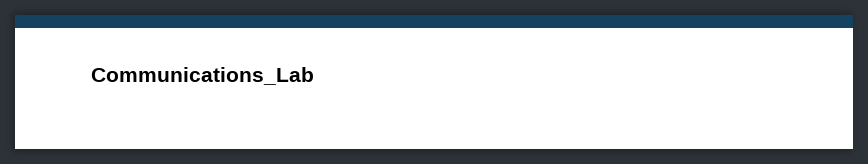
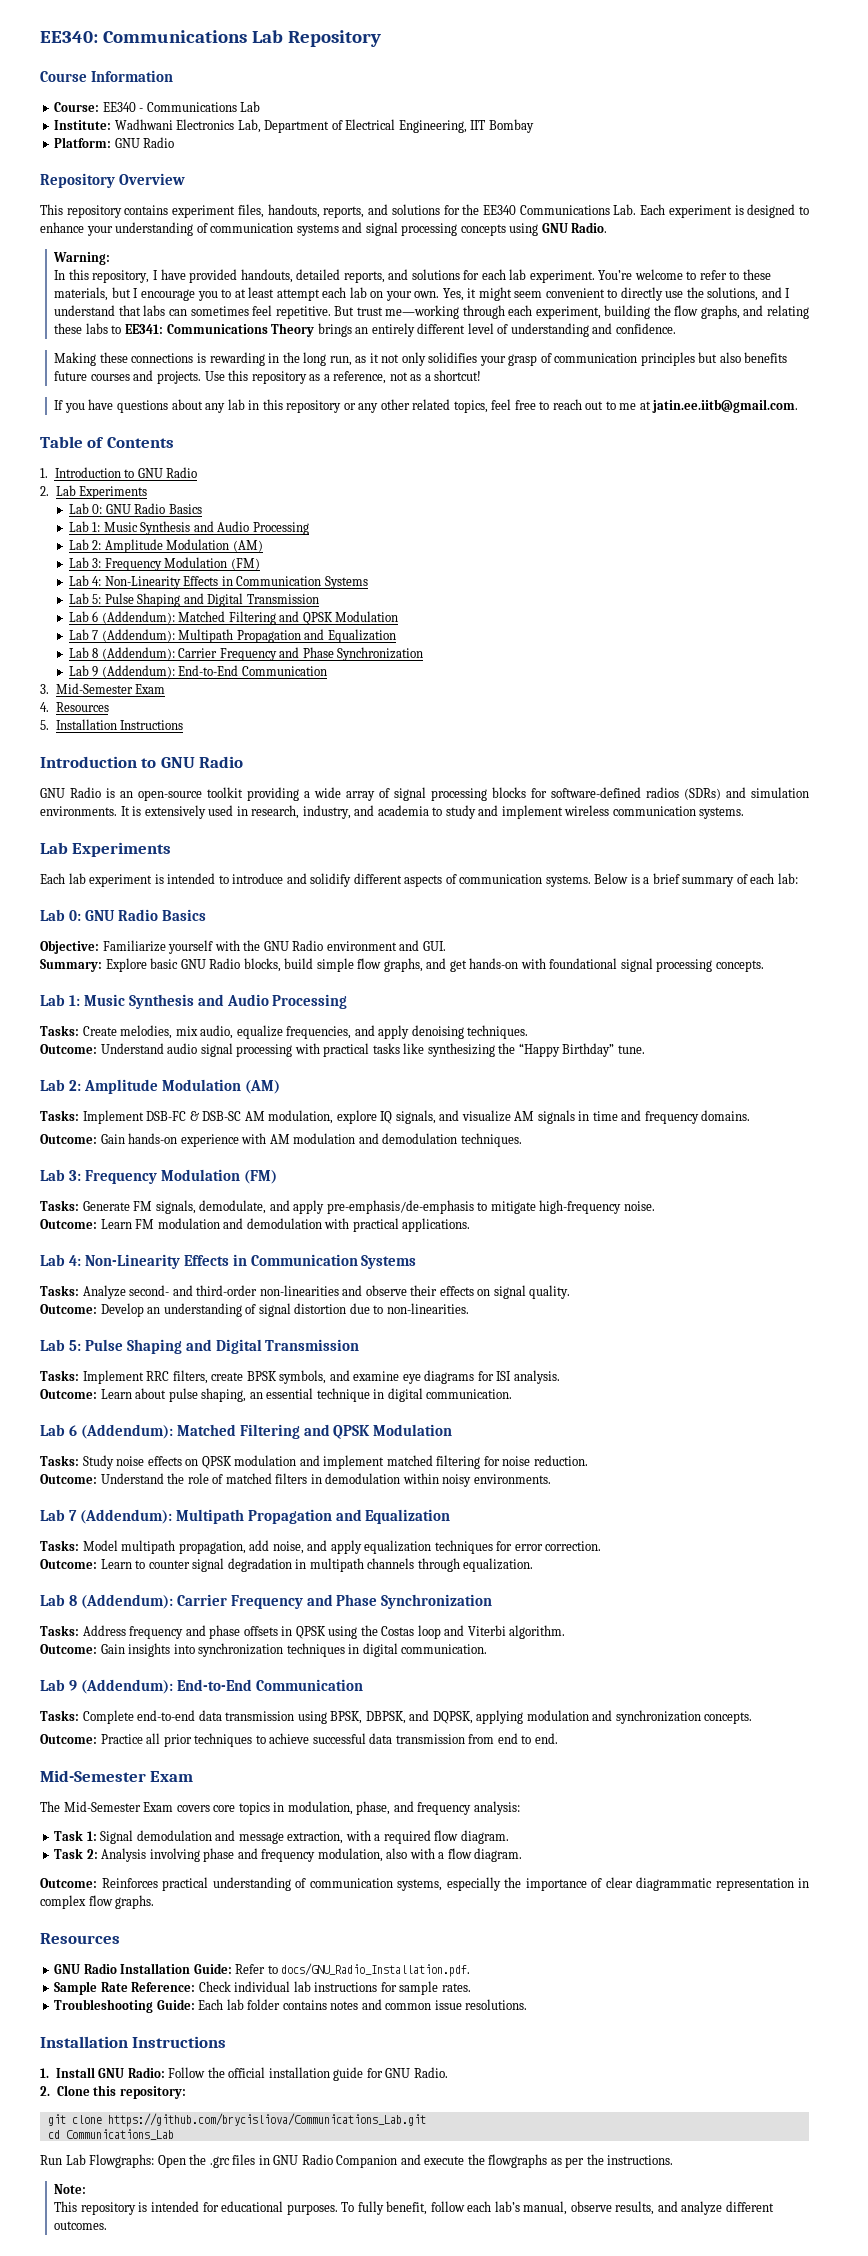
[91,67,314,85] Communications_Lab -> [40,30,381,47] [40,70,173,82] [54,101,261,112] [54,119,534,133] [54,137,175,148] [40,173,185,188] [40,204,809,218] [40,222,608,236] [53,252,111,265] [54,269,771,283] [54,287,791,301] [54,305,809,319] [54,323,676,337] [54,352,788,366] [54,370,482,384] [54,399,799,413] [40,436,174,448] [40,467,198,478] [40,485,148,499] [68,503,202,514] [68,521,309,535] [68,539,263,553] [68,557,260,571] [68,575,368,589] [68,593,319,607] [68,611,399,625] [68,629,396,643] [68,647,424,661] [68,665,327,678] [40,683,166,694] [40,702,109,712] [40,719,184,730] [40,756,244,768] [40,787,809,801] [40,805,745,819] [40,842,172,857] [40,873,798,887] [40,909,206,921] [40,940,446,954] [40,958,764,972] [40,994,348,1009] [40,1025,529,1039] [40,1043,645,1057] [40,1079,280,1094] [40,1110,751,1124] [40,1133,522,1147] [40,1169,277,1184] [40,1200,655,1214] [40,1218,471,1232] [40,1254,417,1269] [40,1285,571,1299] [40,1303,469,1317] [40,1339,360,1354] [40,1370,560,1384] [40,1388,513,1402] [40,1424,453,1439] [40,1455,588,1469] [40,1473,551,1487] [40,1509,451,1524] [40,1540,602,1554] [40,1558,534,1572] [40,1594,493,1609] [40,1625,566,1639] [40,1643,488,1657] [40,1679,363,1694] [40,1710,753,1724] [40,1733,558,1747] [40,1770,194,1782] [40,1801,520,1815] [54,1830,509,1844] [54,1848,523,1862] [40,1877,809,1891] [40,1895,155,1909] [40,1933,120,1944] [54,1963,471,1977] [54,1981,471,1995] [54,1999,528,2013] [40,2036,227,2048] [40,2067,448,2081] [40,2085,186,2099] [47,2113,426,2127] [47,2129,174,2140] [40,2154,674,2168] [54,2184,87,2194] [54,2201,774,2215] [54,2221,108,2230] EE340: Communications Lab Repository // Course Information // Course: EE340 - Communications Lab // Institute: Wadhwani Electronics Lab, Department of Electrical Engineering, IIT Bombay // Platform: GNU Radio // Repository Overview // This repository contains experiment files, handouts, reports, and solutions for the EE340 Communications Lab. Each experiment is designed to enhance your understanding of communication systems and signal processing concepts using GNU Radio. // Warning: // In this repository, I have provided handouts, detailed reports, and solutions for each lab experiment. You’re welcome to refer to these materials, but I encourage you to at least attempt each lab on your own. Yes, it might seem convenient to directly use the solutions, and I understand that labs can sometimes feel repetitive. But trust me—working through each experiment, building the flow graphs, and relating these labs to EE341: Communications Theory brings an entirely different level of understanding and confidence. // Making these connections is rewarding in the long run, as it not only solidifies your grasp of communication principles but also benefits future courses and projects. Use this repository as a reference, not as a shortcut! // If you have questions about any lab in this repository or any other related topics, feel free to reach out to me at jatin.ee.iitb@gmail.com. // Table of Contents // 1. Introduction to GNU Radio // 2. Lab Experiments // Lab 0: GNU Radio Basics // Lab 1: Music Synthesis and Audio Processing // Lab 2: Amplitude Modulation (AM) // Lab 3: Frequency Modulation (FM) // Lab 4: Non-Linearity Effects in Communication Systems // Lab 5: Pulse Shaping and Digital Transmission // Lab 6 (Addendum): Matched Filtering and QPSK Modulation // Lab 7 (Addendum): Multipath Propagation and Equalization // Lab 8 (Addendum): Carrier Frequency and Phase Synchronization // Lab 9 (Addendum): End-to-End Communication // 3. Mid-Semester Exam // 4. Resources // 5. Installation Instructions // Introduction to GNU Radio // GNU Radio is an open-source toolkit providing a wide array of signal processing blocks for software-defined radios (SDRs) and simulation environments. It is extensively used in research, industry, and academia to study and implement wireless communication systems. // Lab Experiments // Each lab experiment is intended to introduce and solidify different aspects of communication systems. Below is a brief summary of each lab: // Lab 0: GNU Radio Basics // Objective: Familiarize yourself with the GNU Radio environment and GUI. // Summary: Explore basic GNU Radio blocks, build simple flow graphs, and get hands-on with foundational signal processing concepts. // Lab 1: Music Synthesis and Audio Processing // Tasks: Create melodies, mix audio, equalize frequencies, and apply denoising techniques. // Outcome: Understand audio signal processing with practical tasks like synthesizing the “Happy Birthday” tune. // Lab 2: Amplitude Modulation (AM) // Tasks: Implement DSB-FC & DSB-SC AM modulation, explore IQ signals, and visualize AM signals in time and frequency domains. // Outcome: Gain hands-on experience with AM modulation and demodulation techniques. // Lab 3: Frequency Modulation (FM) // Tasks: Generate FM signals, demodulate, and apply pre-emphasis/de-emphasis to mitigate high-frequency noise. // Outcome: Learn FM modulation and demodulation with practical applications. // Lab 4: Non-Linearity Effects in Communication Systems // Tasks: Analyze second- and third-order non-linearities and observe their effects on signal quality. // Outcome: Develop an understanding of signal distortion due to non-linearities. // Lab 5: Pulse Shaping and Digital Transmission // Tasks: Implement RRC filters, create BPSK symbols, and examine eye diagrams for ISI analysis. // Outcome: Learn about pulse shaping, an essential technique in digital communication. // Lab 6 (Addendum): Matched Filtering and QPSK Modulation // Tasks: Study noise effects on QPSK modulation and implement matched filtering for noise reduction. // Outcome: Understand the role of matched filters in demodulation within noisy environments. // Lab 7 (Addendum): Multipath Propagation and Equalization // Tasks: Model multipath propagation, add noise, and apply equalization techniques for error correction. // Outcome: Learn to counter signal degradation in multipath channels through equalization. // Lab 8 (Addendum): Carrier Frequency and Phase Synchronization // Tasks: Address frequency and phase offsets in QPSK using the Costas loop and Viterbi algorithm. // Outcome: Gain insights into synchronization techniques in digital communication. // Lab 9 (Addendum): End-to-End Communication // Tasks: Complete end-to-end data transmission using BPSK, DBPSK, and DQPSK, applying modulation and synchronization concepts. // Outcome: Practice all prior techniques to achieve successful data transmission from end to end. // Mid-Semester Exam // The Mid-Semester Exam covers core topics in modulation, phase, and frequency analysis: // Task 1: Signal demodulation and message extraction, with a required flow diagram. // Task 2: Analysis involving phase and frequency modulation, also with a flow diagram. // Outcome: Reinforces practical understanding of communication systems, especially the importance of clear diagrammatic representation in complex flow graphs. // Resources // GNU Radio Installation Guide: Refer to docs/GNU_Radio_Installation.pdf. // Sample Rate Reference: Check individual lab instructions for sample rates. // Troubleshooting Guide: Each lab folder contains notes and common issue resolutions. // Installation Instructions // 1. Install GNU Radio: Follow the official installation guide for GNU Radio. // 2. Clone this repository: // git clone https://github.com/brycisliova/Communications_Lab.git // cd Communications_Lab // Run Lab Flowgraphs: Open the .grc files in GNU Radio Companion and execute the flowgraphs as per the instructions. // Note: // This repository is intended for educational purposes. To fully benefit, follow each lab’s manual, observe results, and analyze different outcomes.

